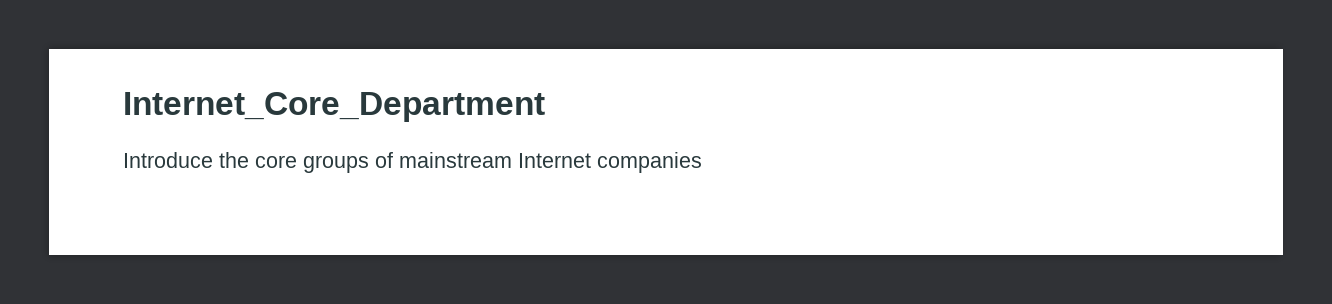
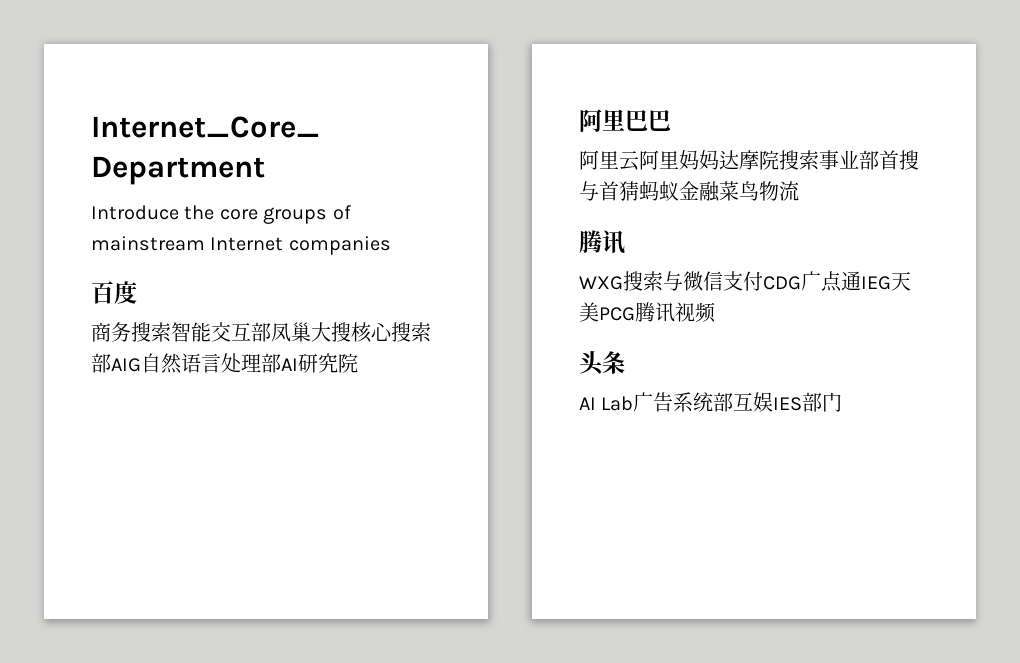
(702, 162) none -> [91,281,137,304] [91,322,431,343] [91,353,358,374] [579,109,671,132] [579,150,919,171] [579,181,799,202] [579,230,625,254] [579,271,911,292] [579,302,716,323] [579,351,625,375] [579,392,843,412] // 百度 // 商务搜索智能交互部凤巢大搜核心搜索部AIG自然语言处理部AI研究院 // 阿里巴巴 // 阿里云阿里妈妈达摩院搜索事业部首搜与首猜蚂蚁金融菜鸟物流 // 腾讯 // WXG搜索与微信支付CDG广点通IEG天美PCG腾讯视频 // 头条 // AI Lab广告系统部互娱IES部门

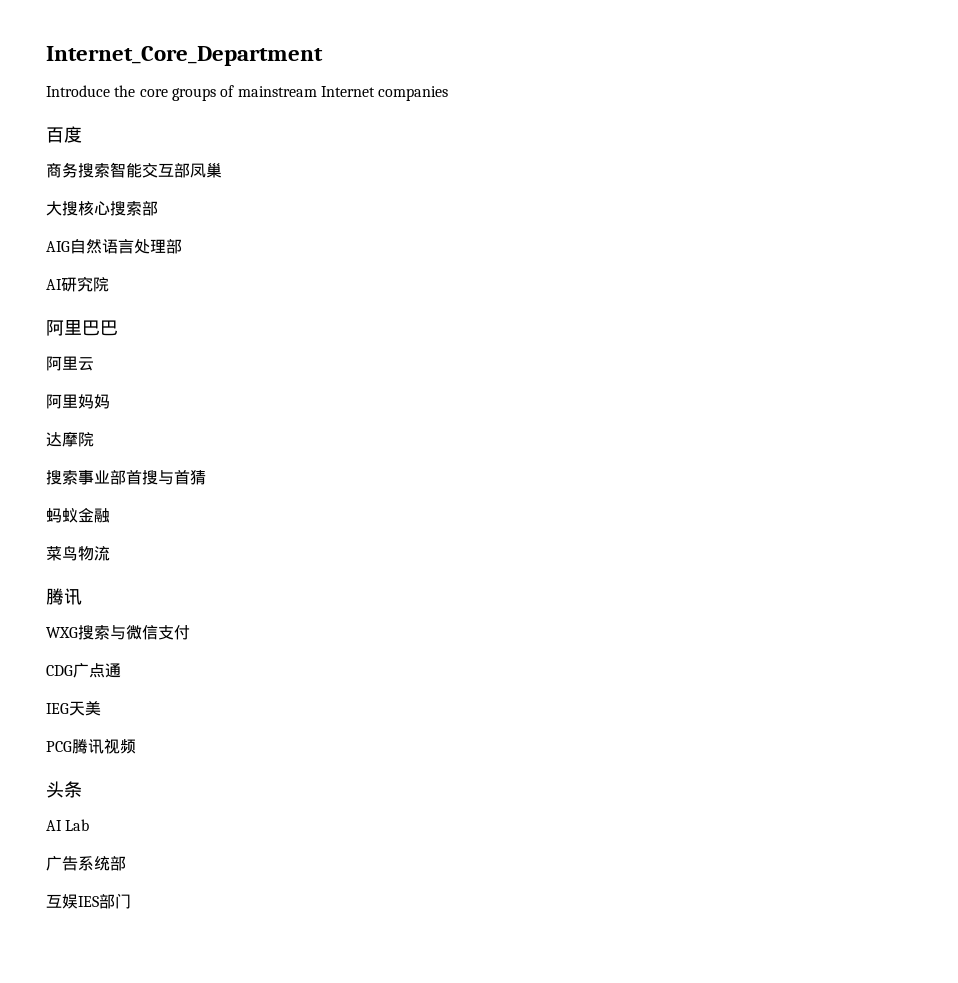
(311, 332) none -> (222, 170) //
(111, 363) none -> (158, 208) //
(281, 363) none -> (182, 246) //
(639, 161) none -> (94, 364) //
(719, 160) none -> (110, 401) //
(779, 160) none -> (94, 439) //
(639, 191) none -> (206, 477) //
(720, 191) none -> (110, 515) //
(763, 281) none -> (190, 632) //
(861, 281) none -> (121, 670) //
(599, 312) none -> (101, 708) //
(634, 403) none -> (90, 825) //
(734, 402) none -> (126, 863) //

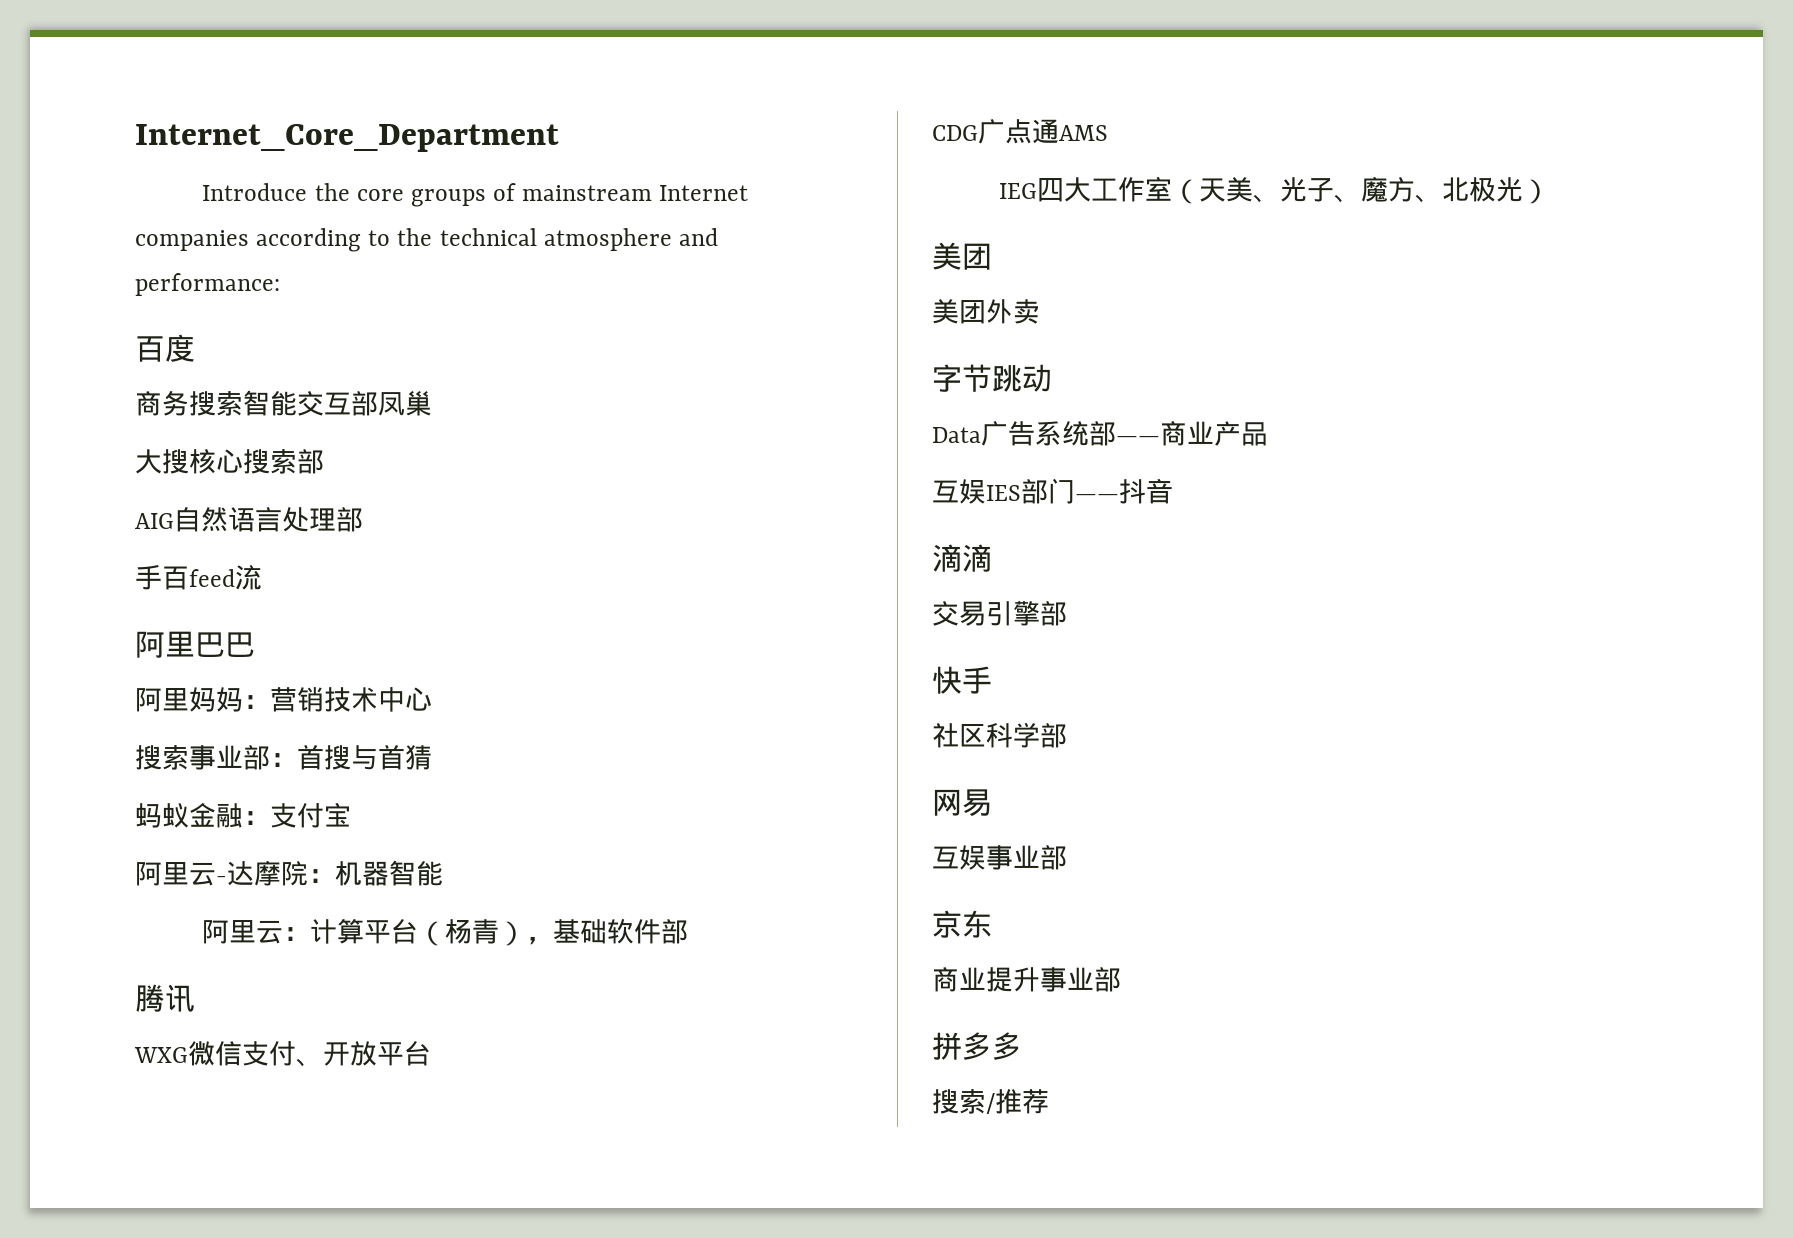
(449, 93) none -> [256,228,718,252] [135,273,280,296] according to the technical atmosphere and performance:
[46,276,109,292] AI研究院 -> [135,565,262,590] 手百feed流
[46,356,94,371] // 阿里云 -> (255, 644) none
[46,431,94,447] // 达摩院 -> [243,687,432,712] ：营销技术中心
(126, 477) none -> [270,753,297,767] ：
[46,545,110,561] // 菜鸟物流 -> [243,802,351,828] [135,860,443,886] [202,918,689,946] ：支付宝 // 阿里云-达摩院：机器智能 // 阿里云：计算平台（杨青），基础软件部
[78,625,126,640] 搜索与 -> (188, 1055) none
(190, 632) none -> [296,1041,431,1067] 、开放平台
(121, 670) none -> [1059,125,1108,141] AMS
[69,701,101,716] [46,738,136,754] [46,781,82,798] [46,819,90,831] 天美 // PCG腾讯视频 // 头条 // AI Lab // -> [1037,176,1551,204] [932,242,992,270] [932,299,1040,324] [932,364,1052,392] [932,427,981,443] 四大工作室（天美、光子、魔方、北极光） // 美团 // 美团外卖 // 字节跳动 // Data
(126, 863) none -> [1116,421,1268,446] ——商业产品
(131, 901) none -> [1075,478,1173,504] [932,544,992,572] [932,601,1067,626] [932,666,992,694] [932,722,1067,748] [932,789,992,817] [932,845,1067,870] [932,910,992,938] [932,967,1121,992] [932,1032,1022,1060] [932,1089,1049,1114] ——抖音 // 滴滴 // 交易引擎部 // 快手 // 社区科学部 // 网易 // 互娱事业部 // 京东 // 商业提升事业部 // 拼多多 // 搜索/推荐

